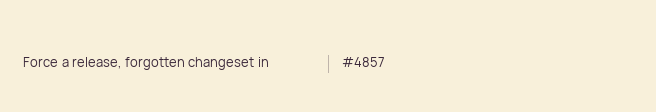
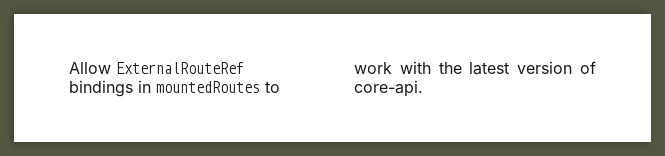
[23,57,385,70] Force a release, forgotten changeset in #4857 -> [69,62,244,74] [69,80,280,97] [354,61,596,75] [354,80,423,97] Allow ExternalRouteRef bindings in mountedRoutes to work with the latest version of core-api.

